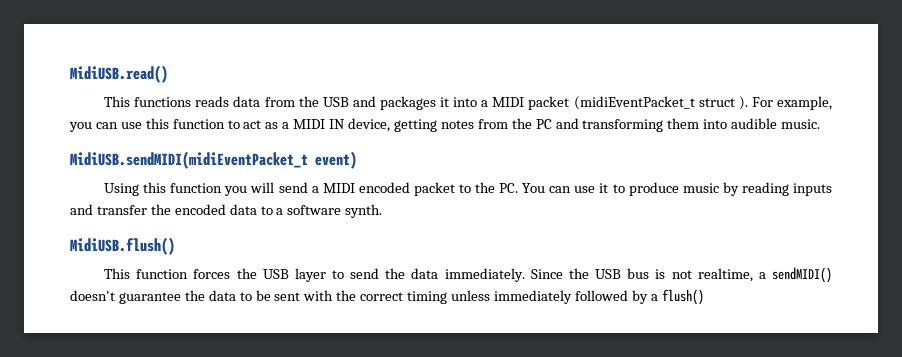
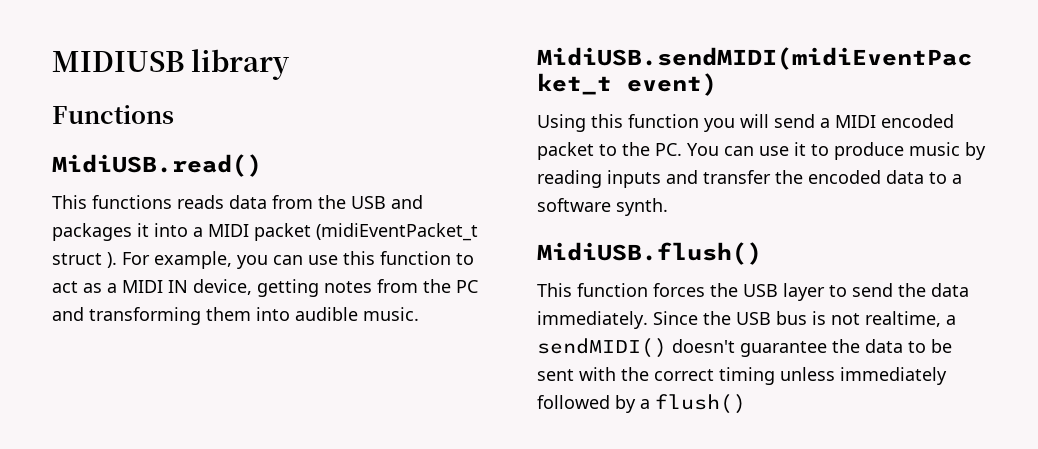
(70, 74) none -> [52,49,290,80] [52,105,174,124] MIDIUSB library // Functions //

